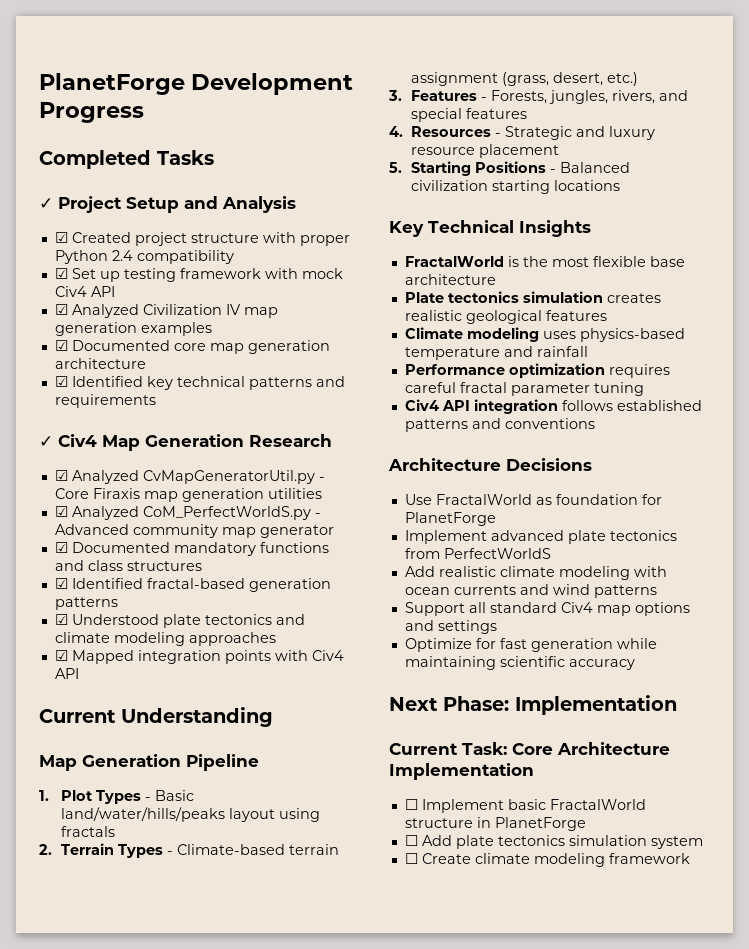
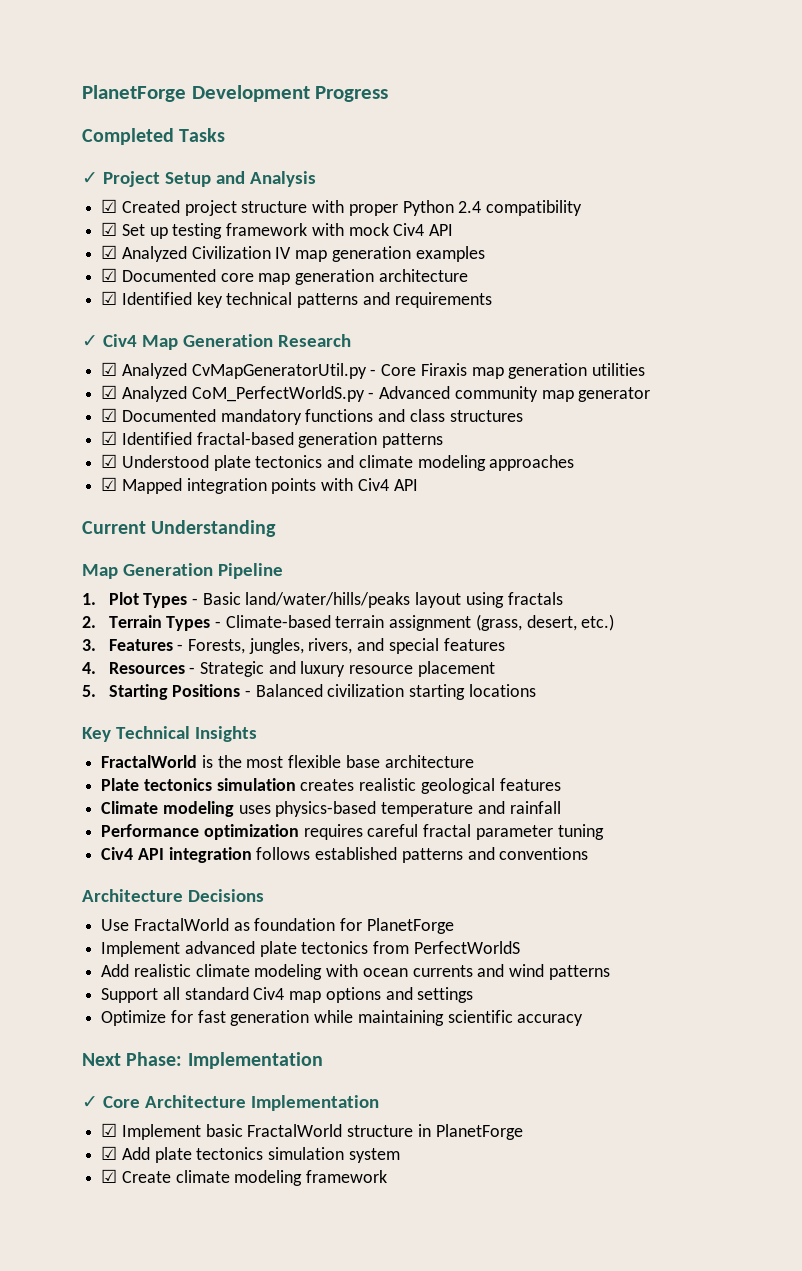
[389,742,507,755] Current Task: -> [82,1096,98,1108] ✓
[404,799,418,810] ☐ -> [101,1123,118,1137] ☑
[404,835,418,846] ☐ -> [101,1146,118,1160] ☑
[404,853,418,864] ☐ -> [101,1169,118,1183] ☑

